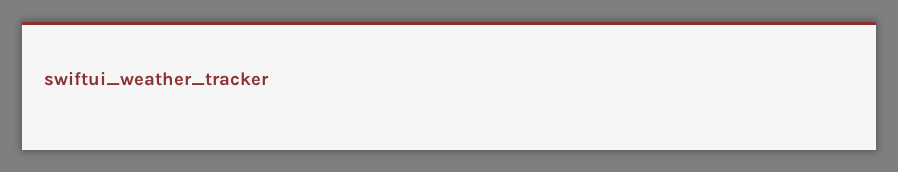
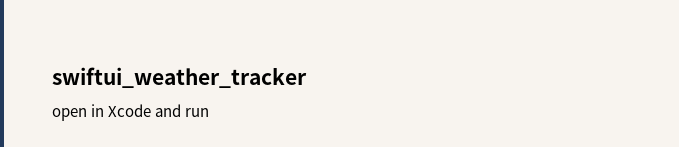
(269, 78) none -> [52,104,210,121] // open in Xcode and run

